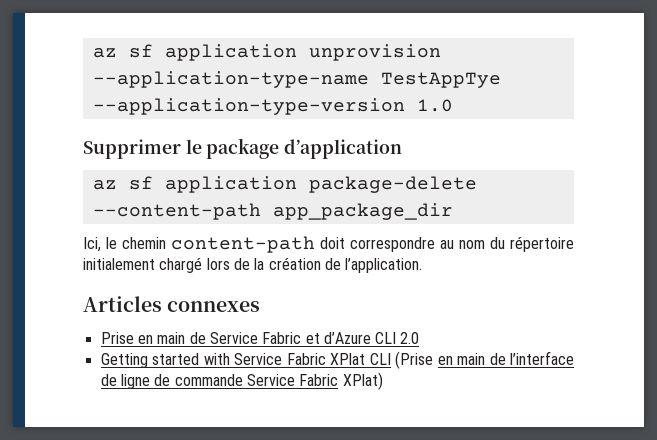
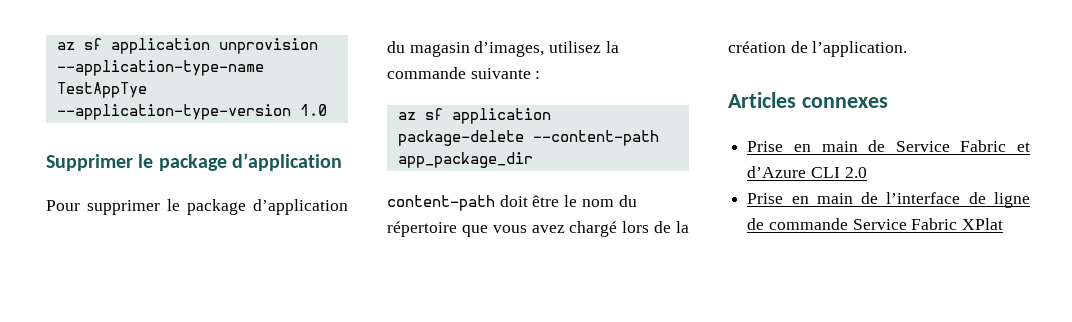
(403, 149) none -> [46,199,348,215] [387,41,619,57] [387,67,541,79] // Pour supprimer le package d’application du magasin d’images, utilisez la commande suivante :
[83,236,574,253] [83,258,155,270] Ici, le chemin content-path doit correspondre au nom du répertoire initialement -> [387,195,637,211] [387,221,565,237] content-path doit être le nom du répertoire que vous avez
[100,351,434,369] Getting started with Service Fabric XPlat CLI (Prise -> [747,193,784,204] Prise
[342,372,383,390] XPlat) -> [962,218,1004,230] XPlat

